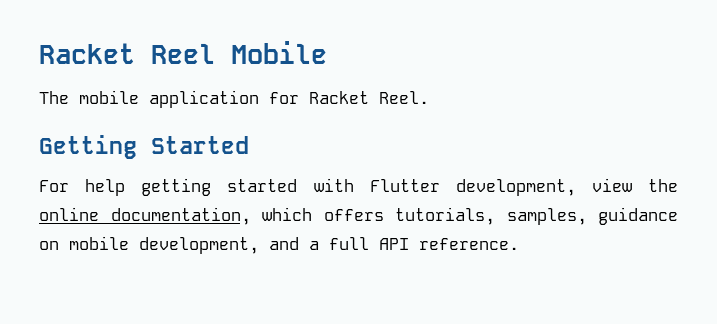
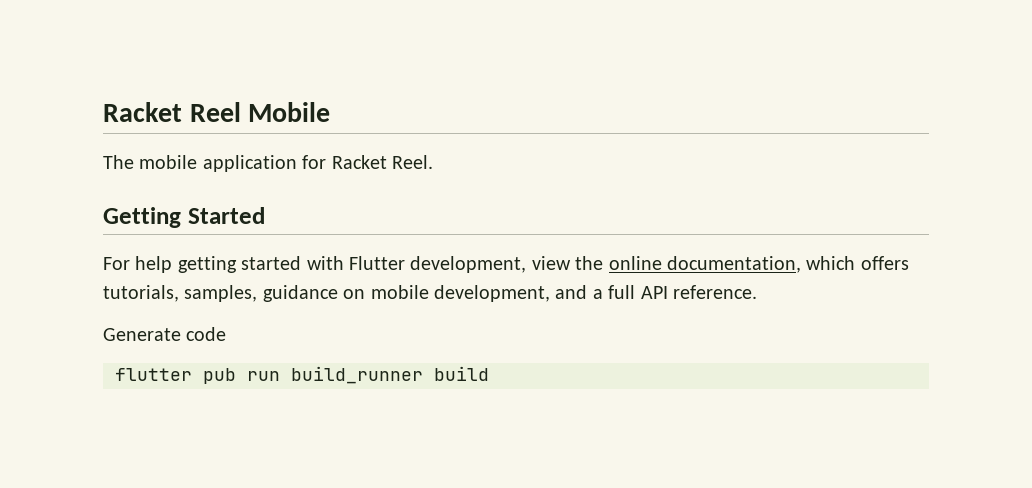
(519, 244) none -> [103,327,227,341] [115,366,489,384] // Generate code // flutter pub run build_runner build

